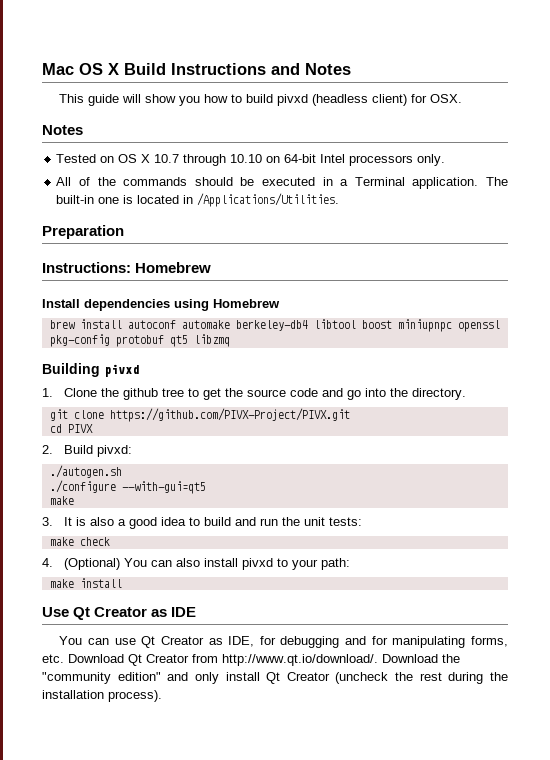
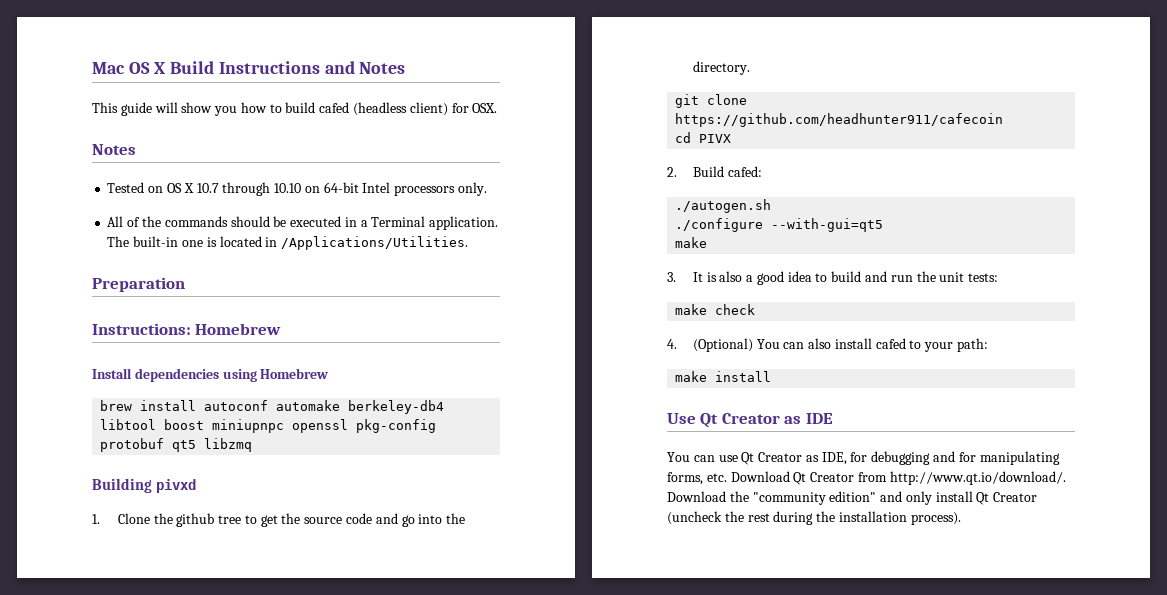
[277,94,309,106] pivxd -> [319,102,350,113] cafed
[109,408,350,422] https://github.com/PIVX-Project/PIVX.git -> [675,113,1004,127] https://github.com/headhunter911/cafecoin
[97,445,133,457] pivxd: -> [727,166,762,177] cafed:
[242,558,274,570] pivxd -> [875,338,906,349] cafed

